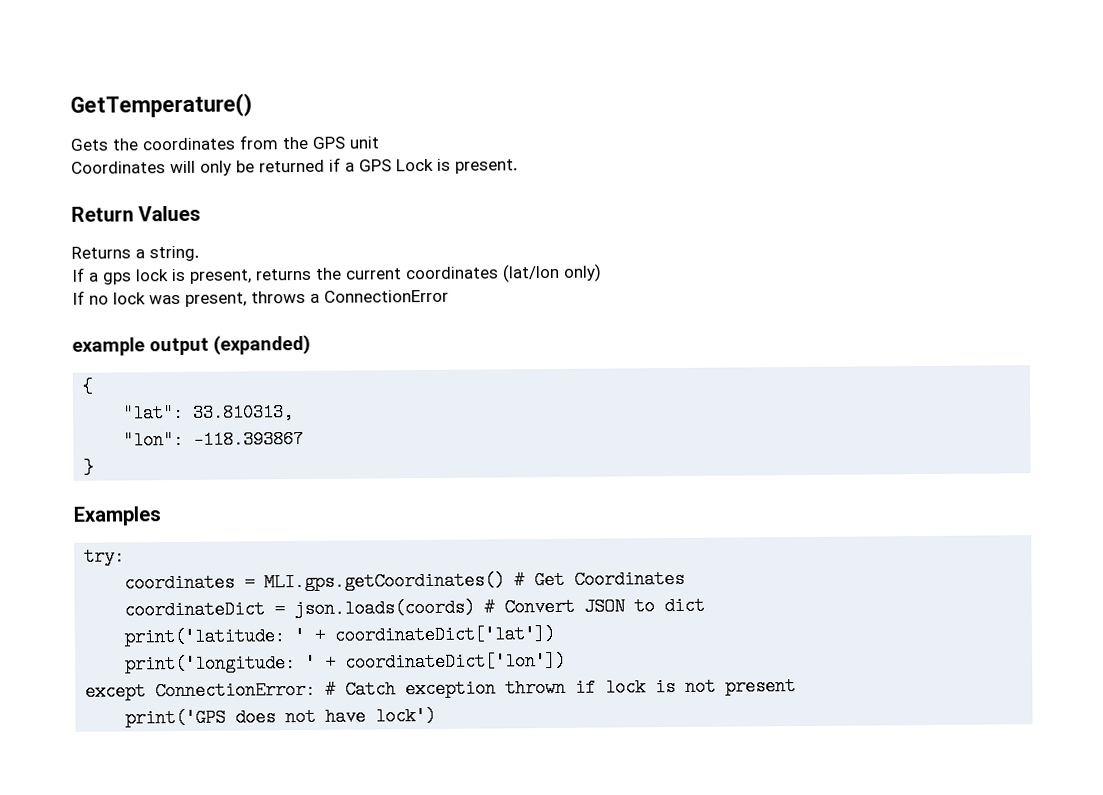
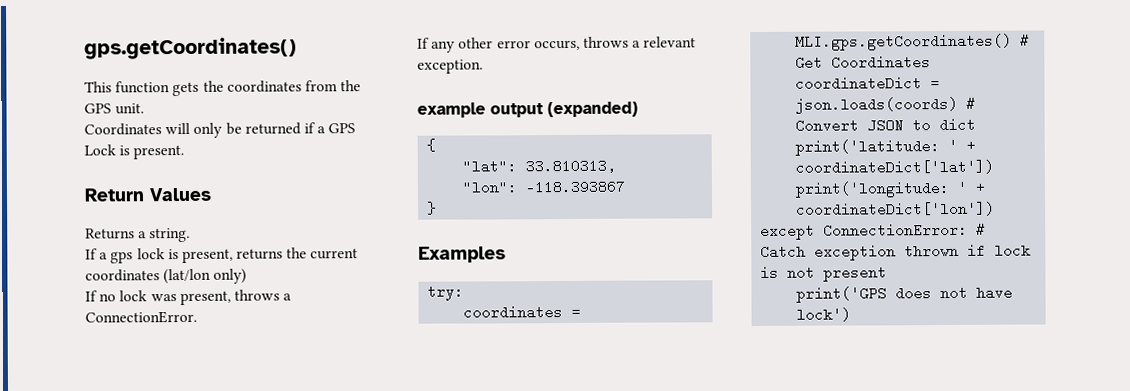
[70,93,252,118] [70,138,109,151] GetTemperature() // Gets -> [84,37,297,60] [84,81,200,97] gps.getCoordinates() // This function gets
[349,136,379,149] unit -> [115,103,145,115] unit.
[324,289,449,303] ConnectionError -> [85,310,197,324] [417,36,697,53] [417,59,483,74] ConnectionError. // If any other error occurs, throws a relevant exception.

